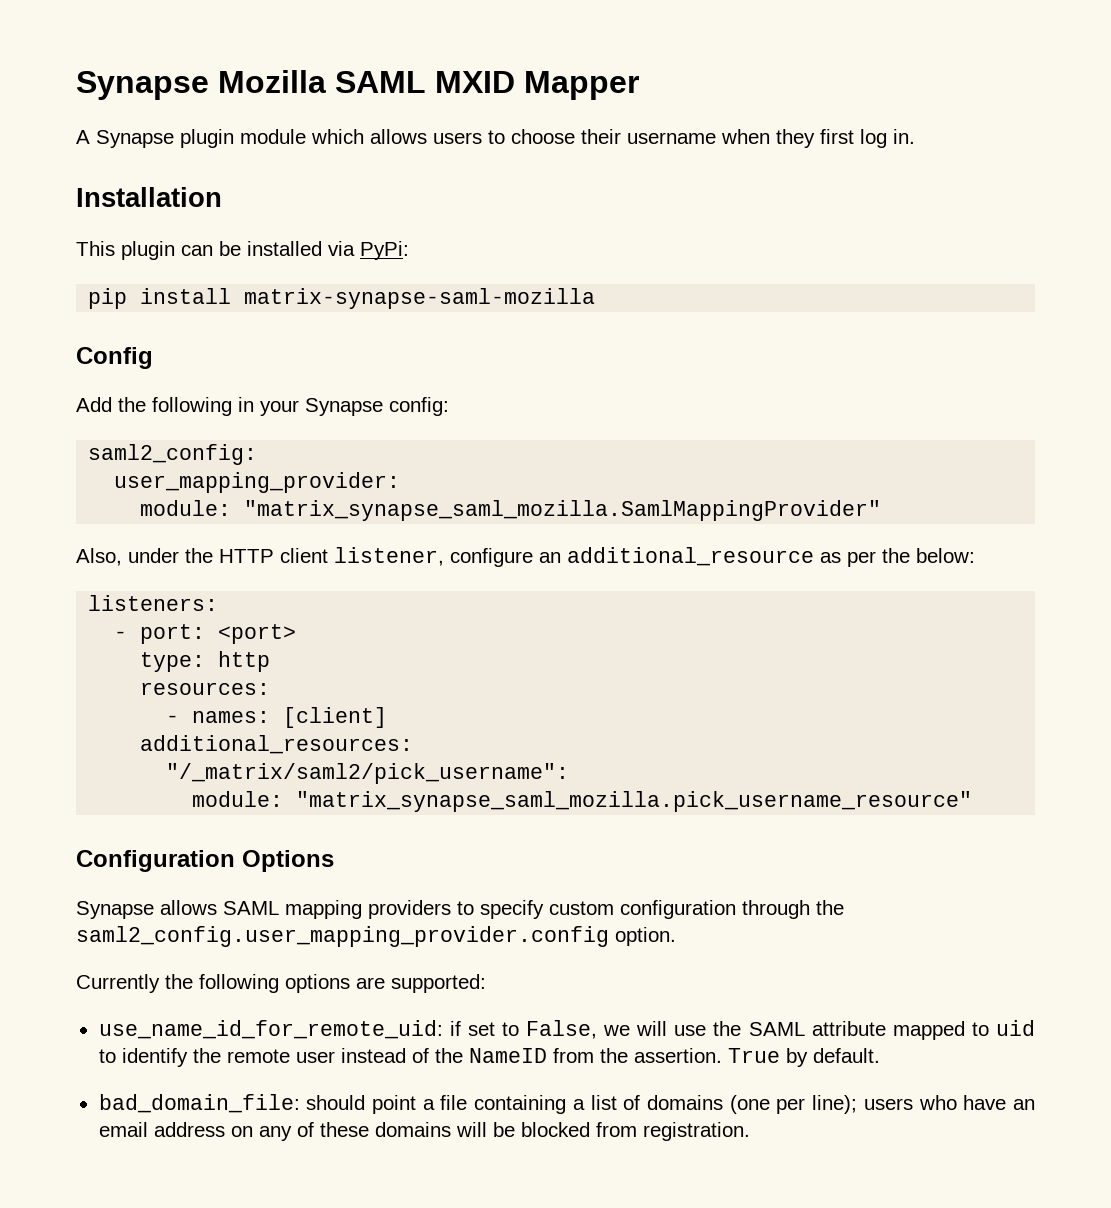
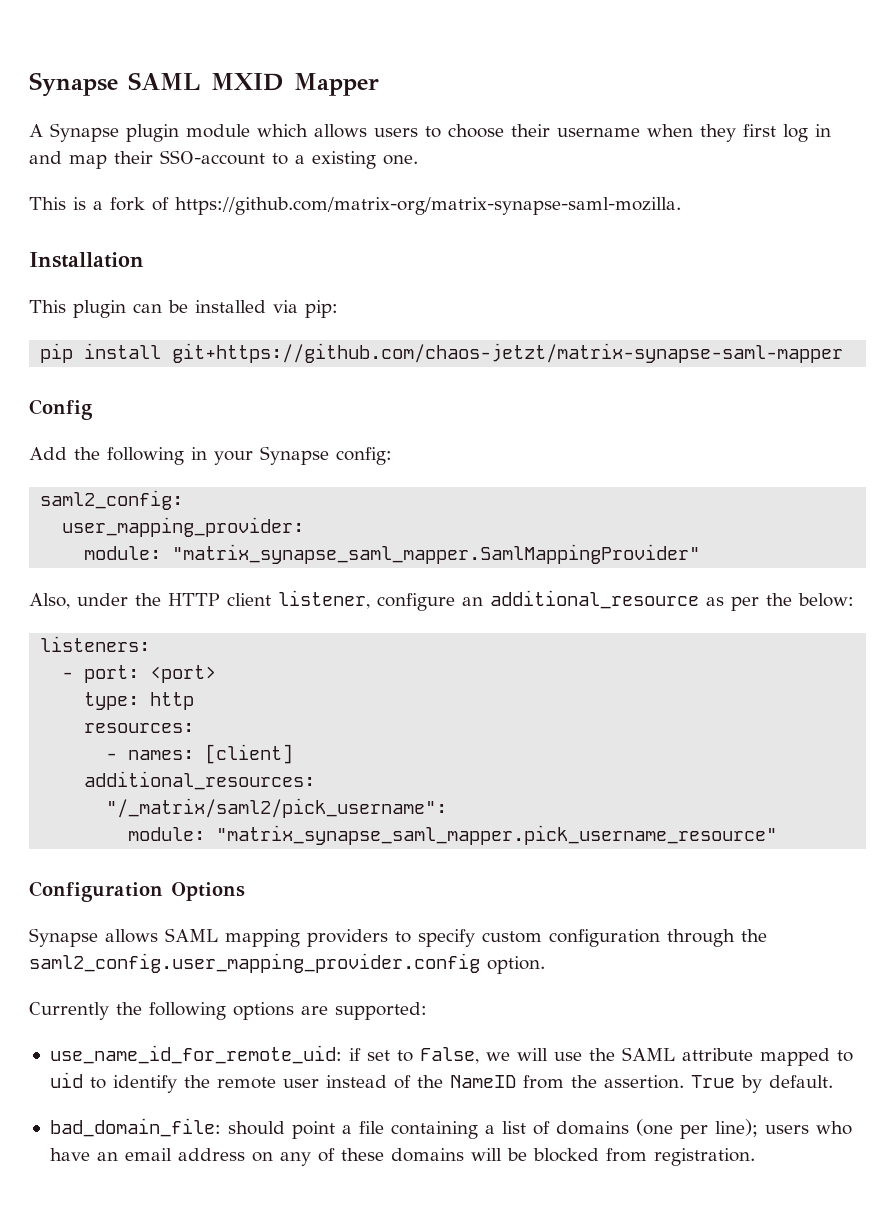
[76,70,326,100] Synapse Mozilla -> [29,72,118,97] Synapse
[893,129,915,144] in. -> [815,124,831,137] [29,150,418,169] [29,197,681,215] in and map their SSO-account to a existing one. // This is a fork of https://github.com/matrix-org/matrix-synapse-saml-mozilla.
[360,241,409,260] PyPi: -> [305,300,338,318] pip:
[244,288,596,309] matrix-synapse-saml-mozilla -> [172,343,844,363] git+https://github.com/chaos-jetzt/matrix-synapse-saml-mapper
[244,500,882,521] "matrix_synapse_saml_mozilla.SamlMappingProvider" -> [172,544,701,564] "matrix_synapse_saml_mapper.SamlMappingProvider"
[296,791,973,812] "matrix_synapse_saml_mozilla.pick_username_resource" -> [216,825,778,845] "matrix_synapse_saml_mapper.pick_username_resource"

